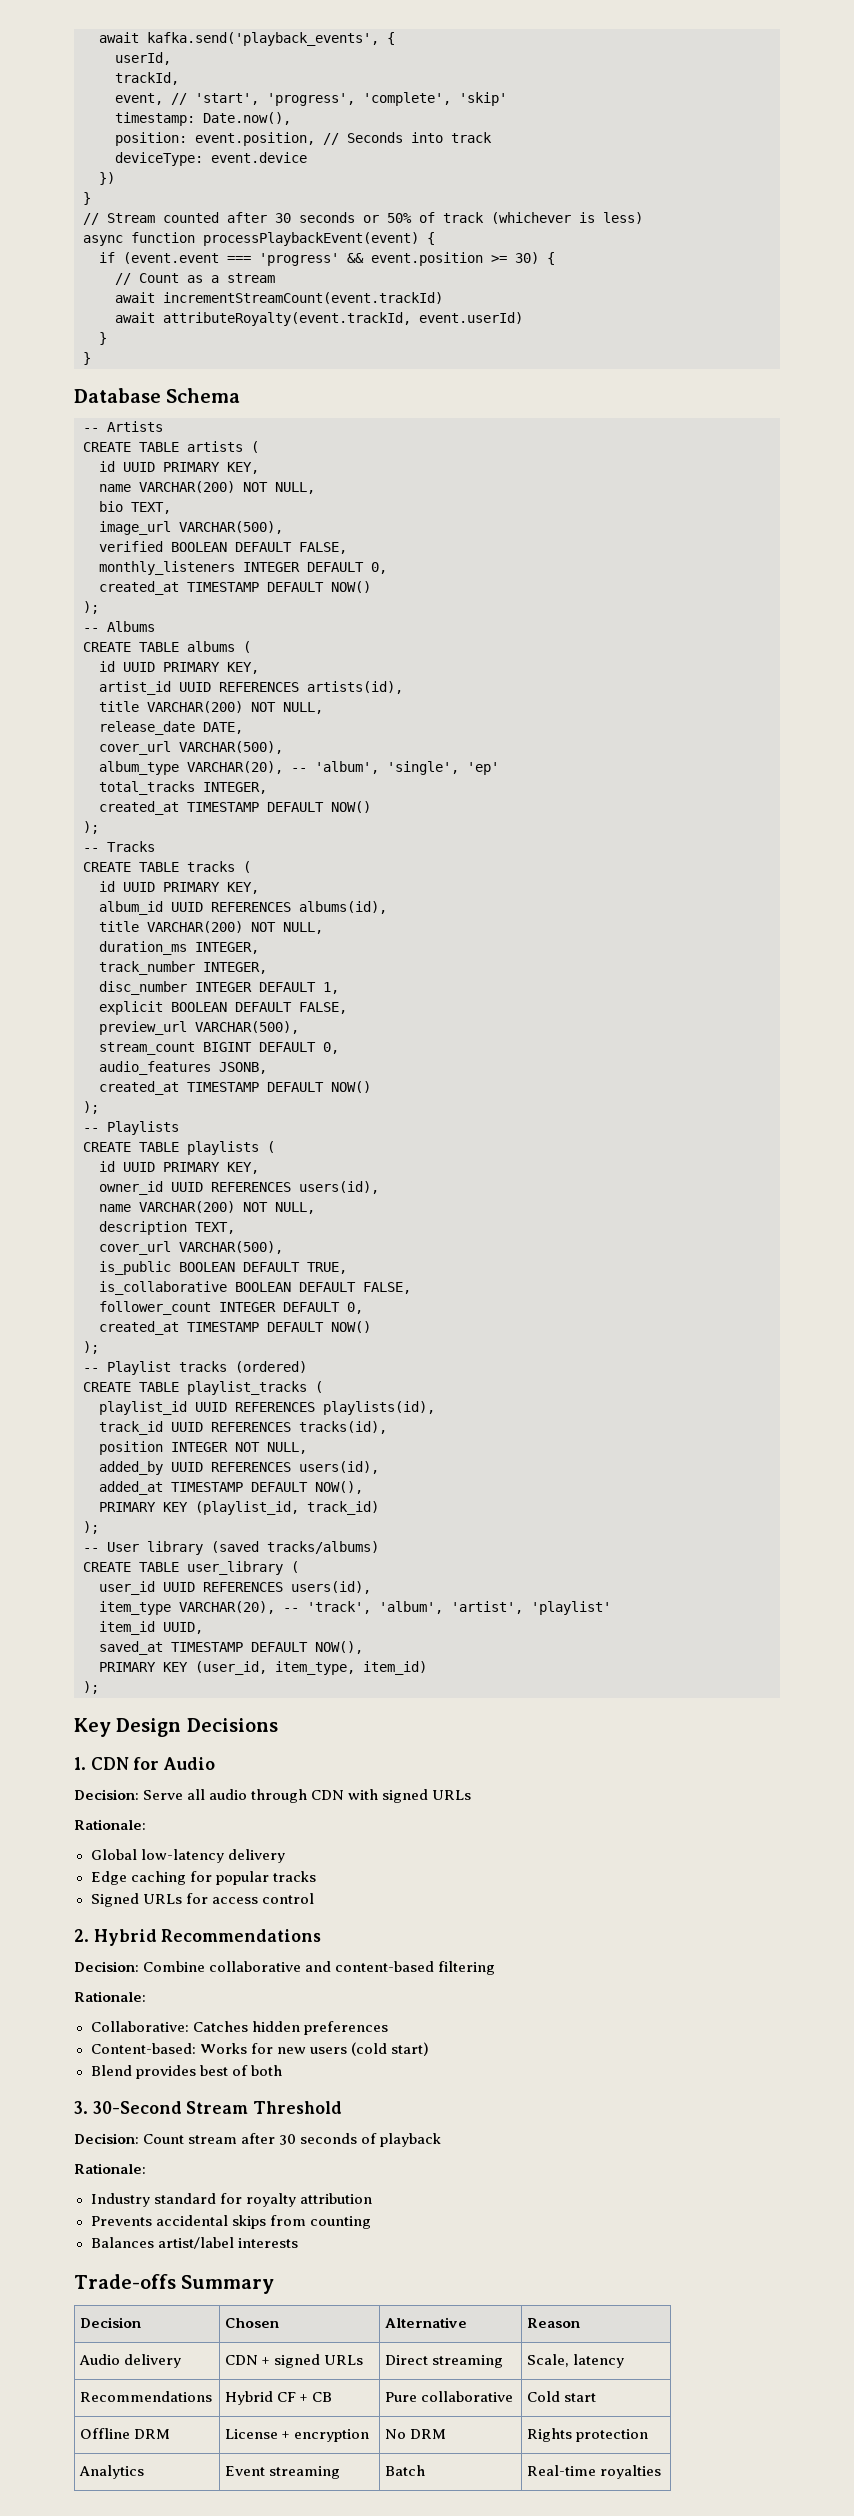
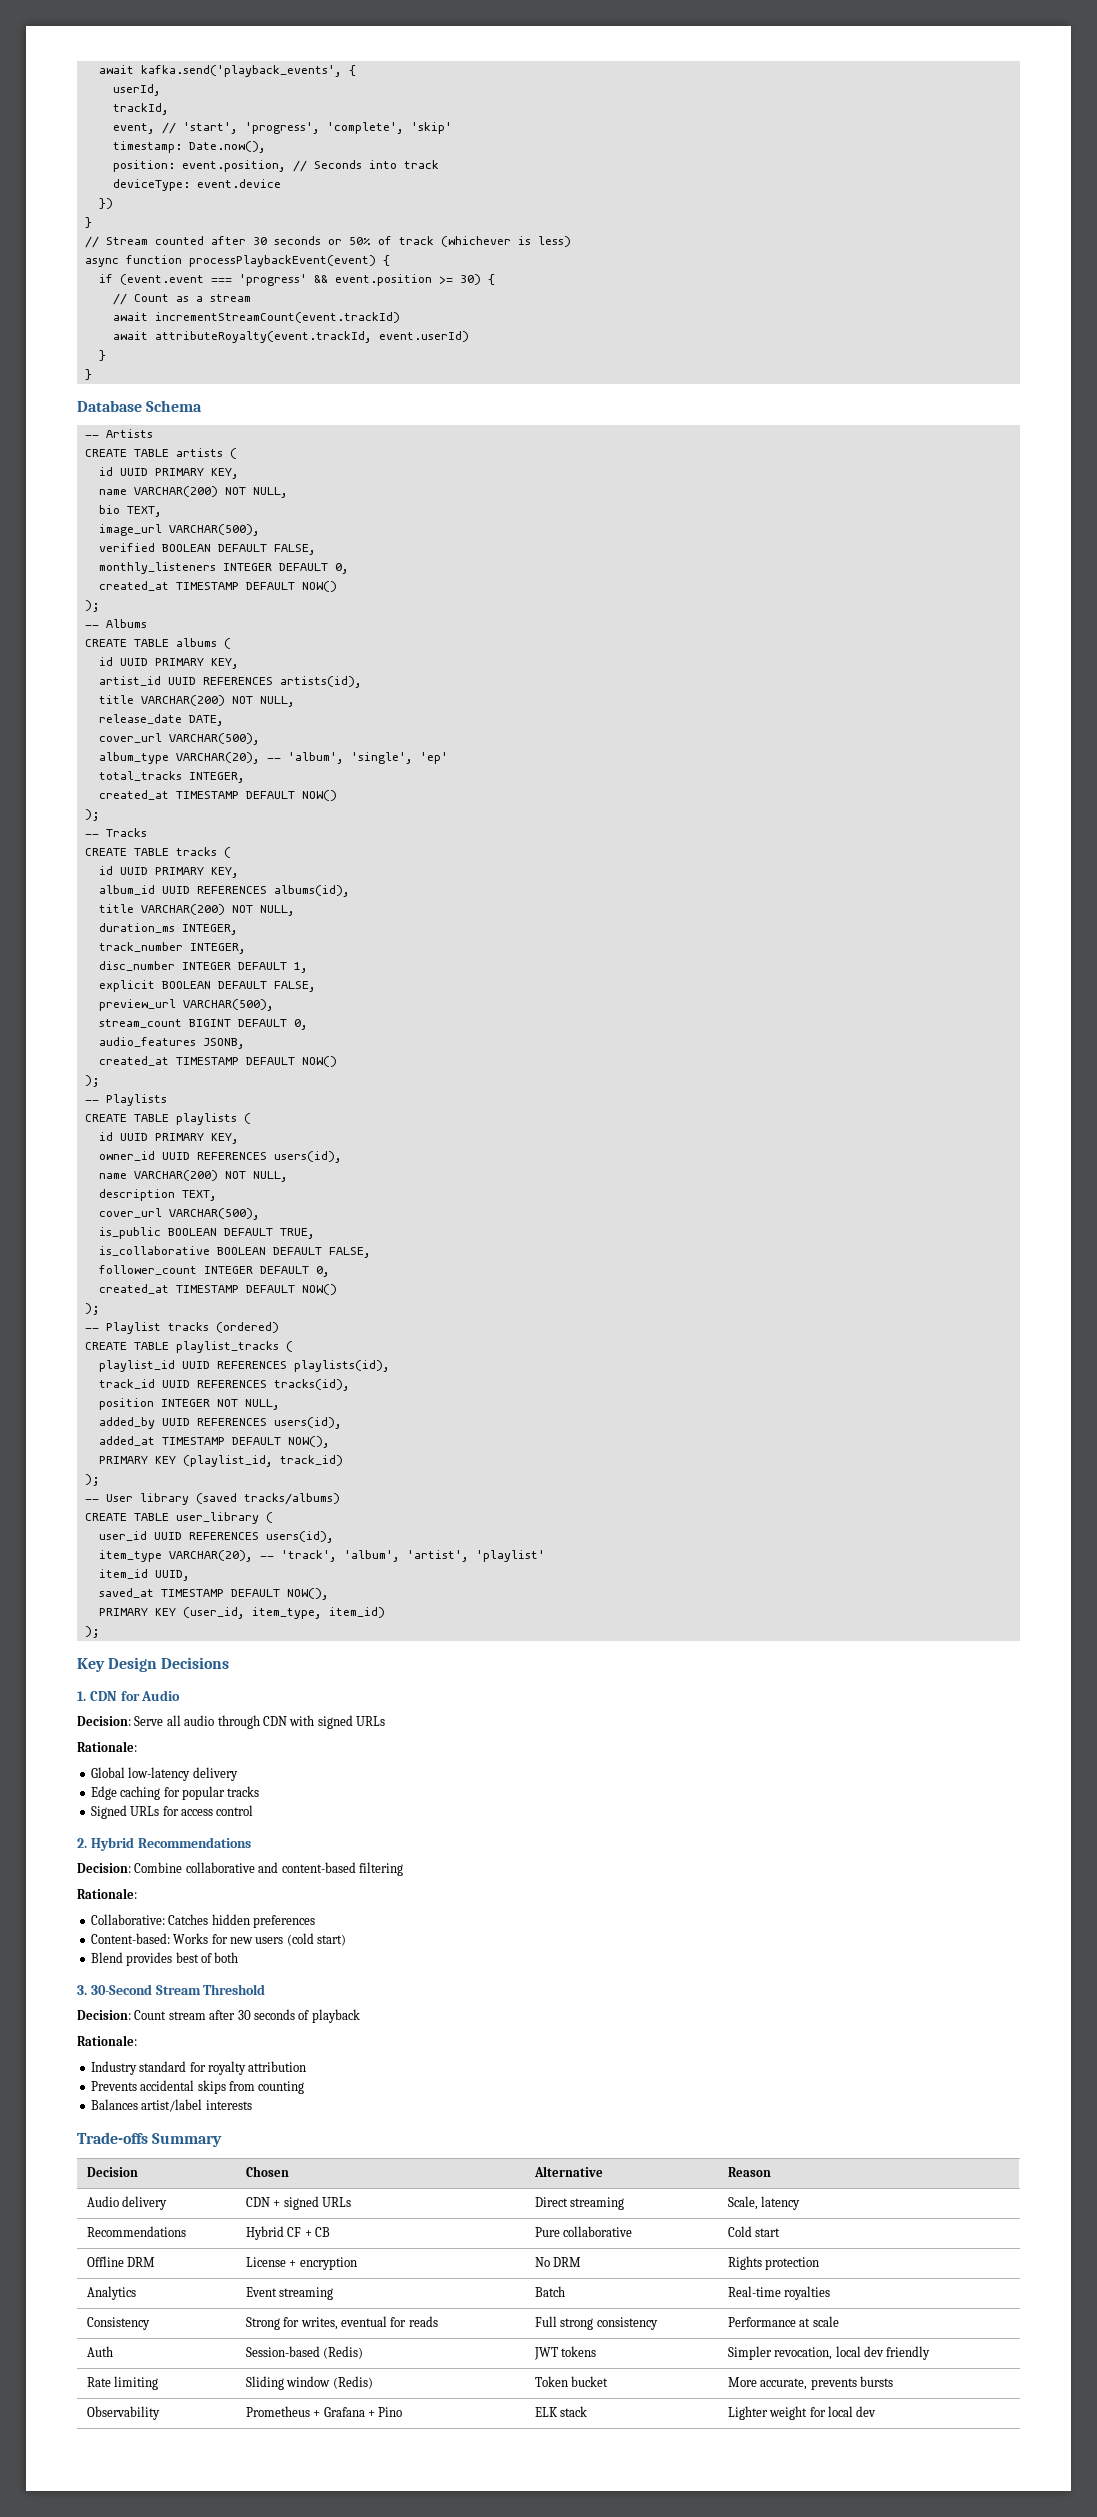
(662, 2472) none -> [86,2317,150,2330] [245,2316,438,2330] [534,2316,658,2330] [727,2316,839,2327] [86,2346,113,2357] [245,2346,364,2359] [533,2346,597,2360] [727,2346,931,2360] [86,2376,159,2390] [245,2376,373,2390] [534,2376,609,2387] [727,2376,893,2390] [86,2406,160,2420] [245,2406,403,2417] [534,2406,588,2417] [727,2406,877,2420] // Consistency | Strong for writes, eventual for reads | Full strong consistency | Performance at scale // Auth | Session-based (Redis) | JWT tokens | Simpler revocation, local dev friendly // Rate limiting | Sliding window (Redis) | Token bucket | More accurate, prevents bursts // Observability | Prometheus + Grafana + Pino | ELK stack | Lighter weight for local dev

